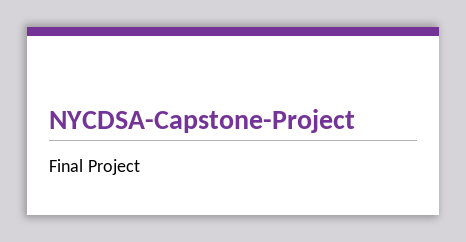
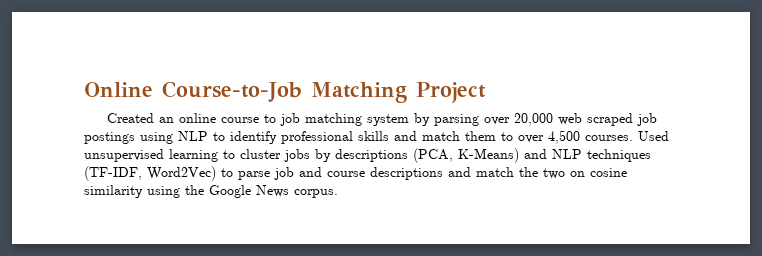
[49,109,355,133] [49,159,140,175] NYCDSA-Capstone-Project // Final Project -> [84,81,486,103] [107,113,658,126] [84,130,669,144] [84,148,651,163] [84,166,627,181] [84,185,338,198] Online Course-to-Job Matching Project // Created an online course to job matching system by parsing over 20,000 web scraped job postings using NLP to identify professional skills and match them to over 4,500 courses. Used unsupervised learning to cluster jobs by descriptions (PCA, K-Means) and NLP techniques (TF-IDF, Word2Vec) to parse job and course descriptions and match the two on cosine similarity using the Google News corpus.

